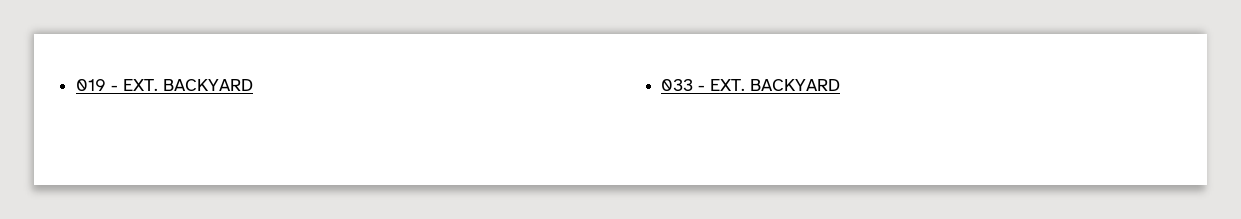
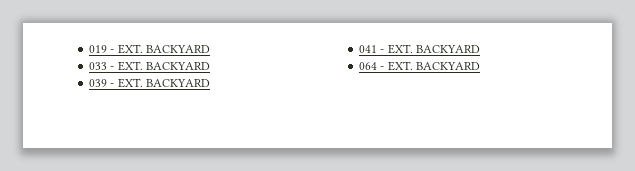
(841, 85) none -> [88,78,210,88] [358,44,480,54] [358,61,480,71] // 039 - EXT. BACKYARD // 041 - EXT. BACKYARD // 064 - EXT. BACKYARD

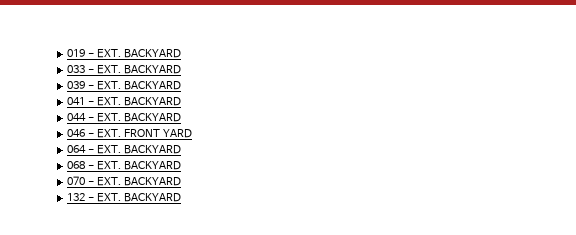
[358,62,377,70] 064 -> [67,113,182,122] [67,129,192,138] [67,145,182,154] [67,161,182,170] [67,176,182,186] [67,193,86,201] 044 - EXT. BACKYARD // 046 - EXT. FRONT YARD // 064 - EXT. BACKYARD // 068 - EXT. BACKYARD // 070 - EXT. BACKYARD // 132

